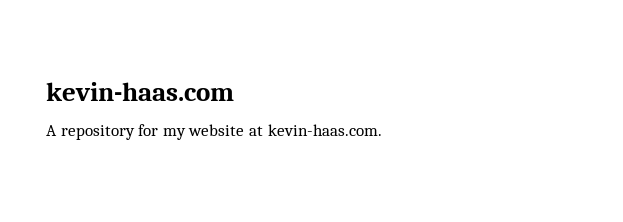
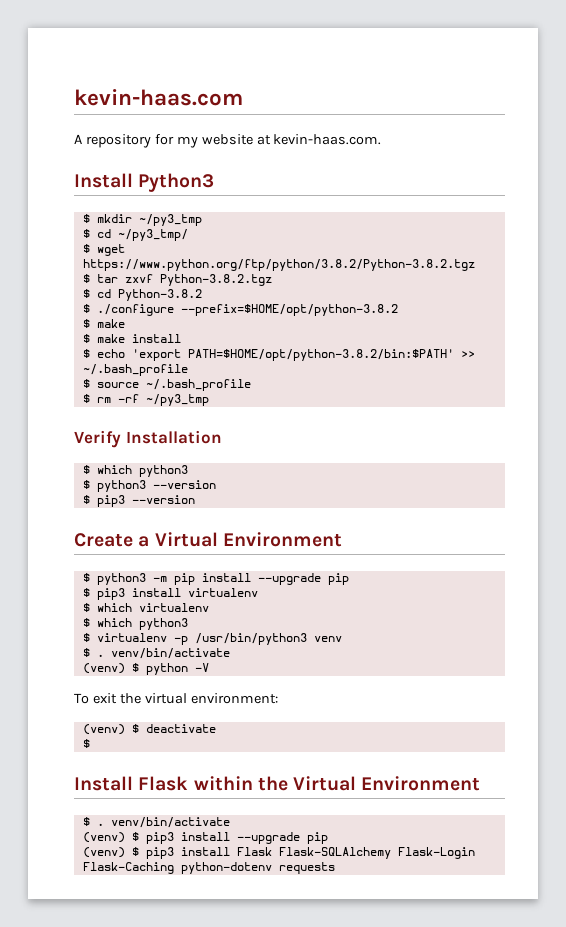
(382, 130) none -> [74,173,215,192] [82,214,202,226] [82,229,188,241] [82,244,125,256] [82,259,475,271] [82,274,272,286] [82,289,202,301] [82,304,398,316] [82,319,125,328] [82,334,181,343] [82,349,475,361] [82,364,188,376] [82,379,251,391] [82,394,209,406] [74,430,222,448] [82,465,188,477] [82,480,216,492] [82,495,195,507] [74,532,342,547] [82,573,349,585] [82,588,258,600] [82,603,209,612] [82,618,188,630] [82,633,342,645] [82,648,230,659] [82,663,209,675] [74,693,278,704] [82,724,216,735] [82,739,90,748] [74,776,481,791] [82,817,230,828] [82,832,328,844] [82,847,475,859] [82,862,335,874] // Install Python3 // $ mkdir ~/py3_tmp // $ cd ~/py3_tmp/ // $ wget https://www.python.org/ftp/python/3.8.2/Python-3.8.2.tgz // $ tar zxvf Python-3.8.2.tgz // $ cd Python-3.8.2 // $ ./configure --prefix=$HOME/opt/python-3.8.2 // $ make // $ make install // $ echo 'export PATH=$HOME/opt/python-3.8.2/bin:$PATH' >> ~/.bash_profile // $ source ~/.bash_profile // $ rm -rf ~/py3_tmp // Verify Installation // $ which python3 // $ python3 --version // $ pip3 --version // Create a Virtual Environment // $ python3 -m pip install --upgrade pip // $ pip3 install virtualenv // $ which virtualenv // $ which python3 // $ virtualenv -p /usr/bin/python3 venv // $ . venv/bin/activate // (venv) $ python -V // To exit the virtual environment: // (venv) $ deactivate // $ // Install Flask within the Virtual Environment // $ . venv/bin/activate // (venv) $ pip3 install --upgrade pip // (venv) $ pip3 install Flask Flask-SQLAlchemy Flask-Login Flask-Caching python-dotenv requests

